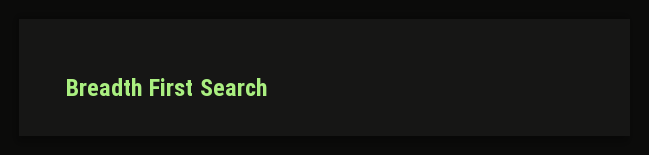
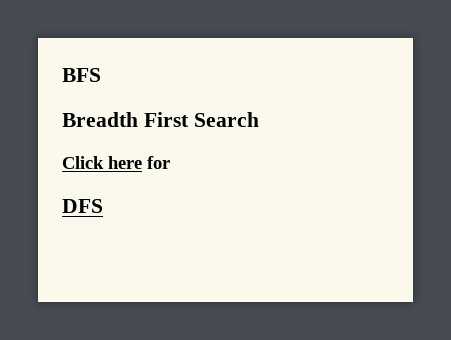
(66, 87) none -> [62,68,101,82] BFS //
(268, 87) none -> [62,156,170,169] [62,199,103,213] // Click here for // DFS

